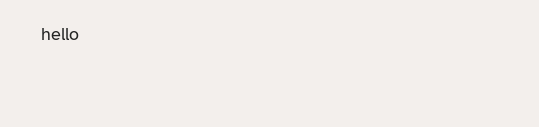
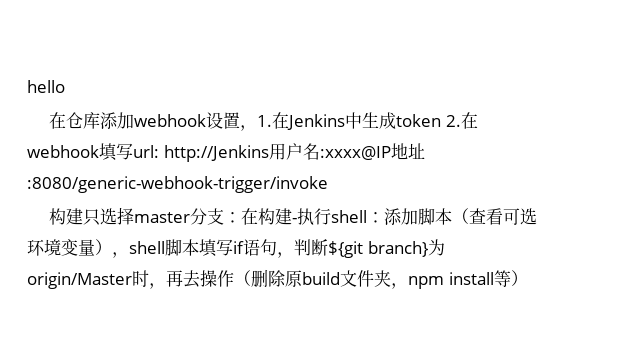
(79, 34) none -> [49,112,478,131] [27,143,425,162] [27,176,328,193] [49,207,538,226] [27,239,445,258] [27,269,528,289] // 在仓库添加webhook设置，1.在Jenkins中生成token 2.在webhook填写url: http://Jenkins用户名:xxxx@IP地址:8080/generic-webhook-trigger/invoke // 构建只选择master分支：在构建-执行shell：添加脚本（查看可选环境变量），shell脚本填写if语句，判断${git branch}为origin/Master时，再去操作（删除原build文件夹，npm install等）

